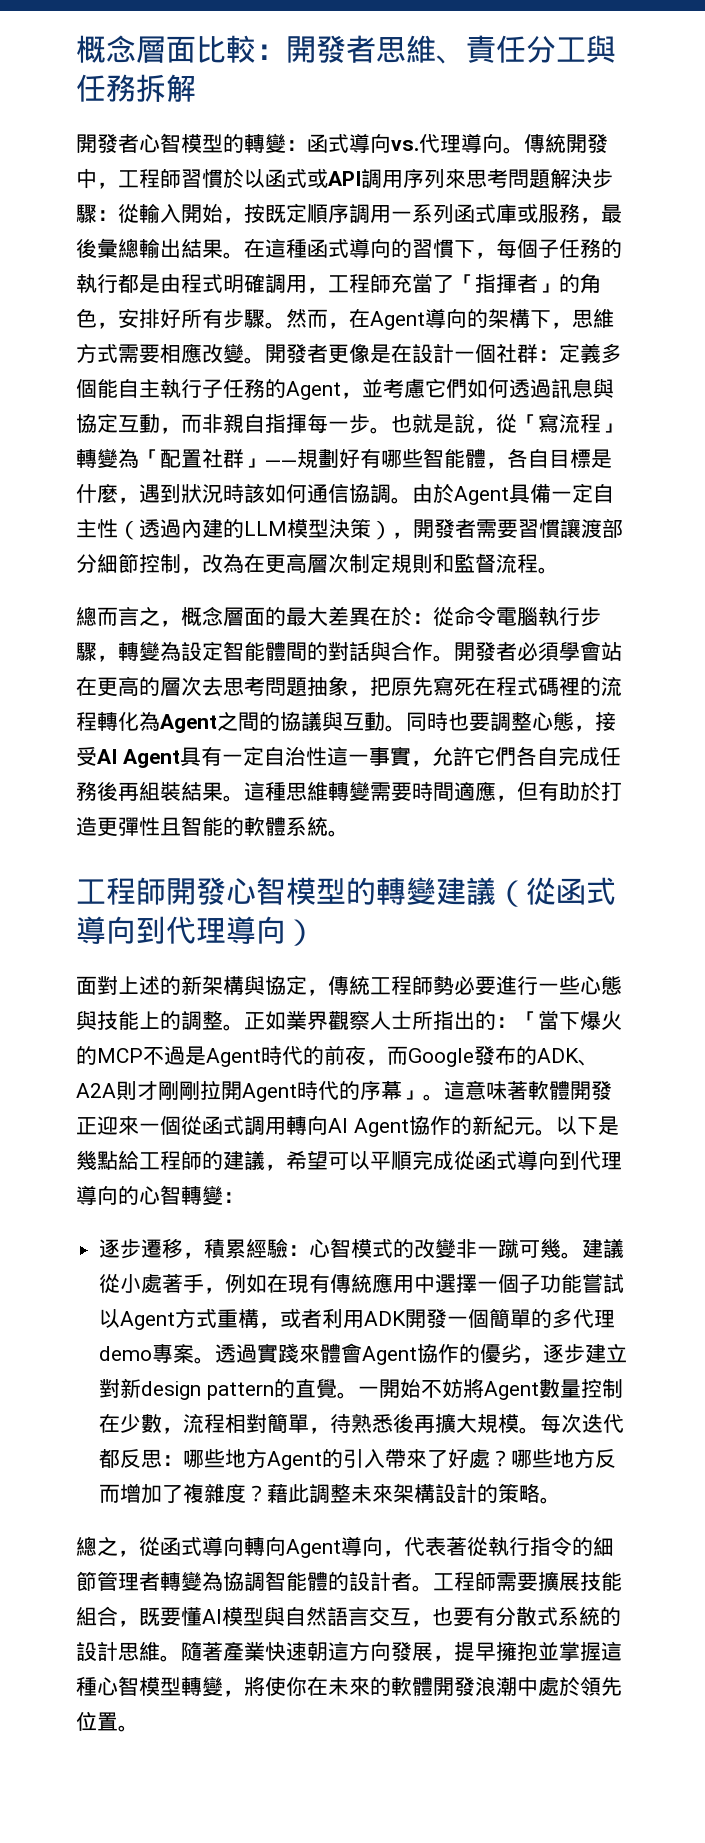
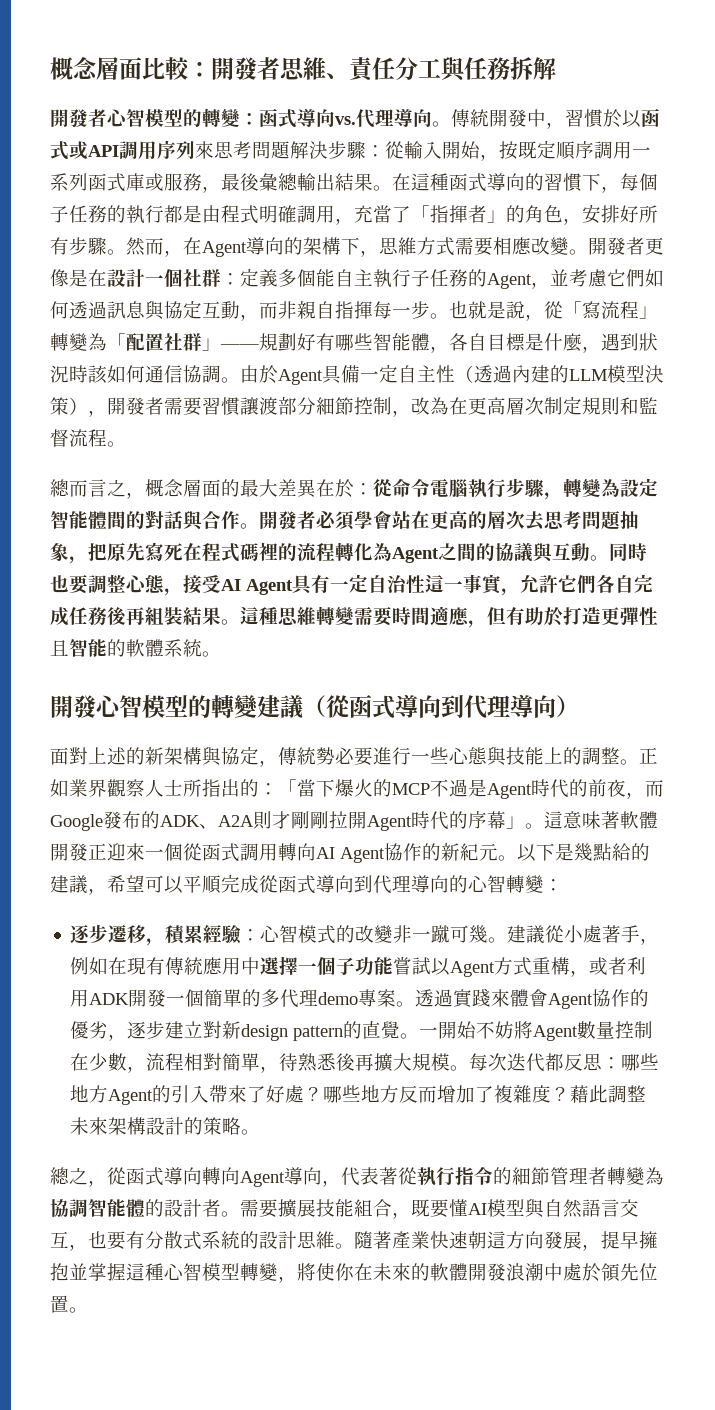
[118,168,181,188] 工程師 -> (565, 125) none
[328,273,391,293] 工程師 -> (354, 221) none
[76,877,166,905] 工程師 -> (221, 654) none
[370,975,433,995] 工程師 -> (316, 756) none
[139,1150,202,1170] 工程師 -> (631, 852) none
[433,1571,496,1591] 工程師 -> (240, 1214) none

